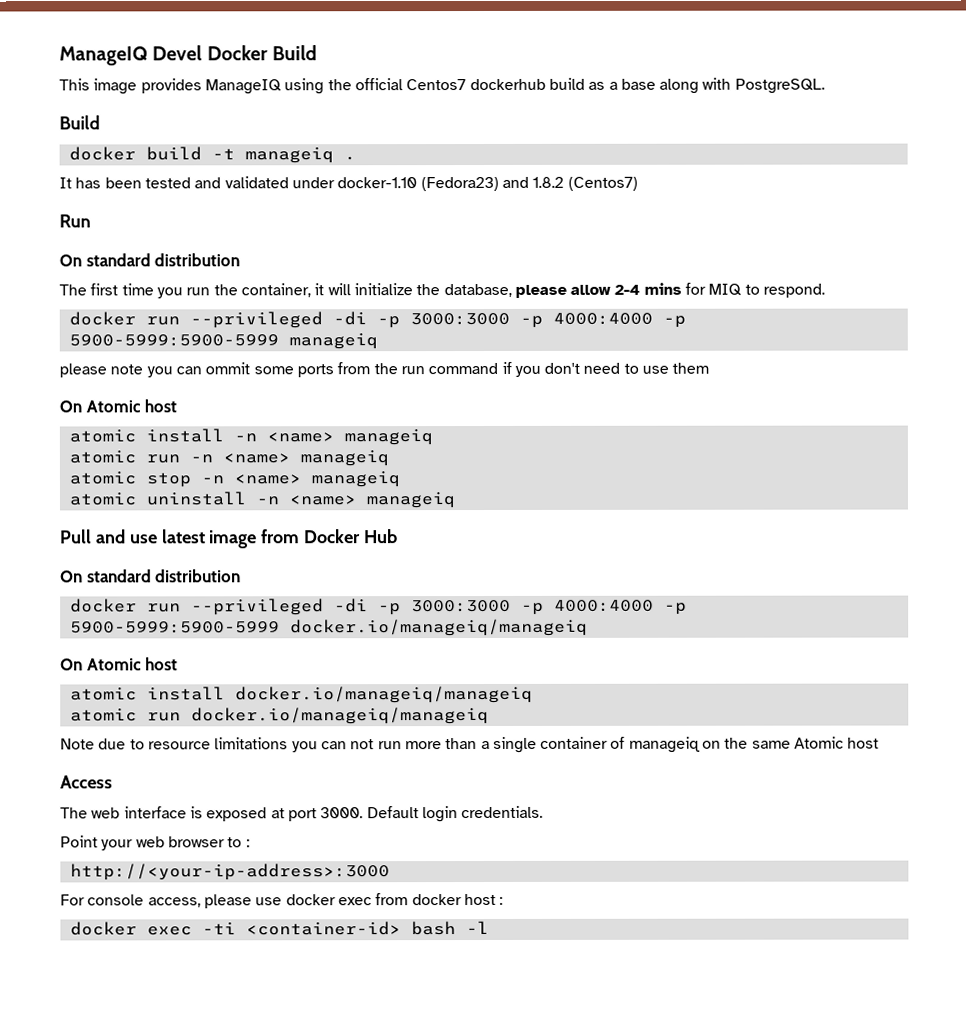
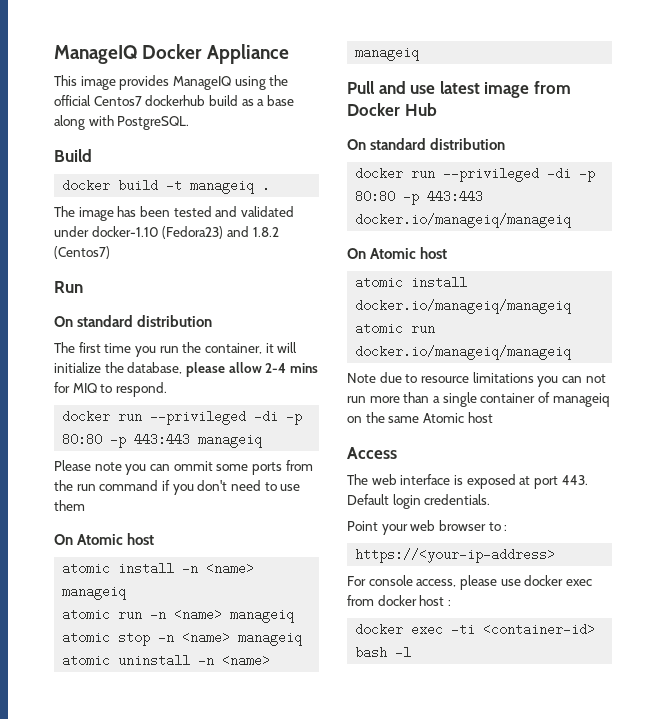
[59,45,317,66] ManageIQ Devel Docker Build -> [54,44,290,64] ManageIQ Docker Appliance
[59,177,72,189] It -> [54,206,114,221] The image
[409,312,686,328] [68,333,378,350] [59,363,107,378] 3000:3000 -p 4000:4000 -p 5900-5999:5900-5999 manageiq // please -> [62,433,263,448] [54,460,91,471] 80:80 -p 443:443 manageiq // Please
[410,599,687,615] [69,621,280,634] 3000:3000 -p 4000:4000 -p 5900-5999:5900-5999 -> [355,190,484,205] 80:80 -p 443:443
[320,807,364,819] 3000. -> [561,475,588,485] 443.
[69,863,390,881] http://<your-ip-address>:3000 -> [355,548,556,563] https://<your-ip-address>

